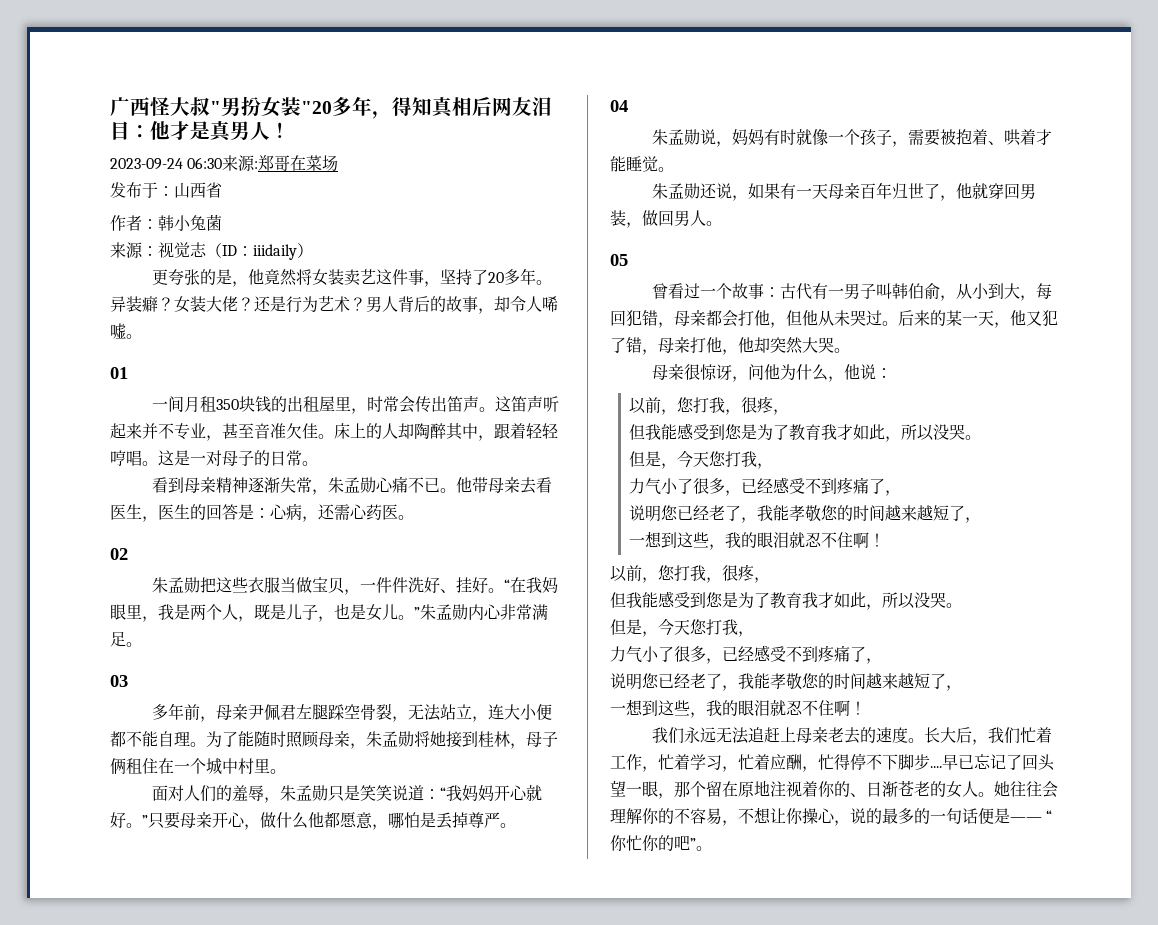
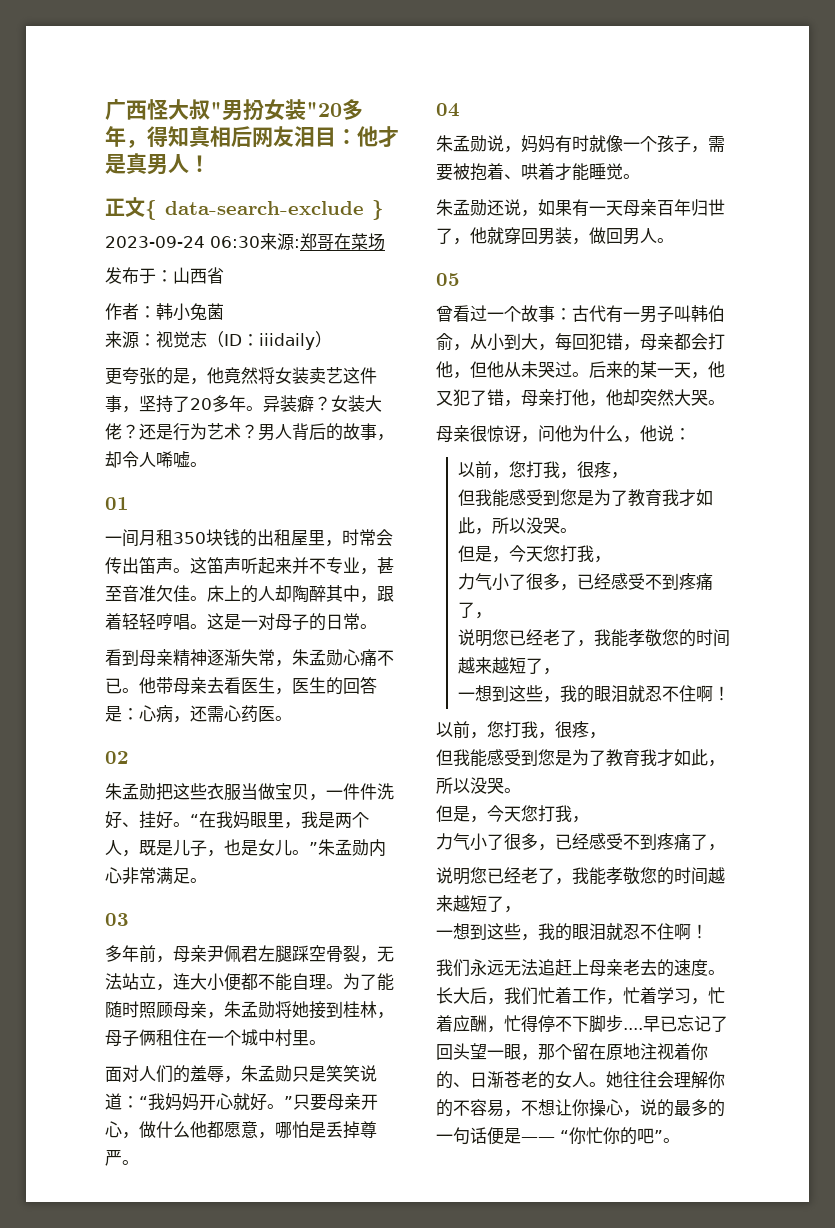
(290, 130) none -> [105,197,384,220] // 正文{ data-search-exclude }

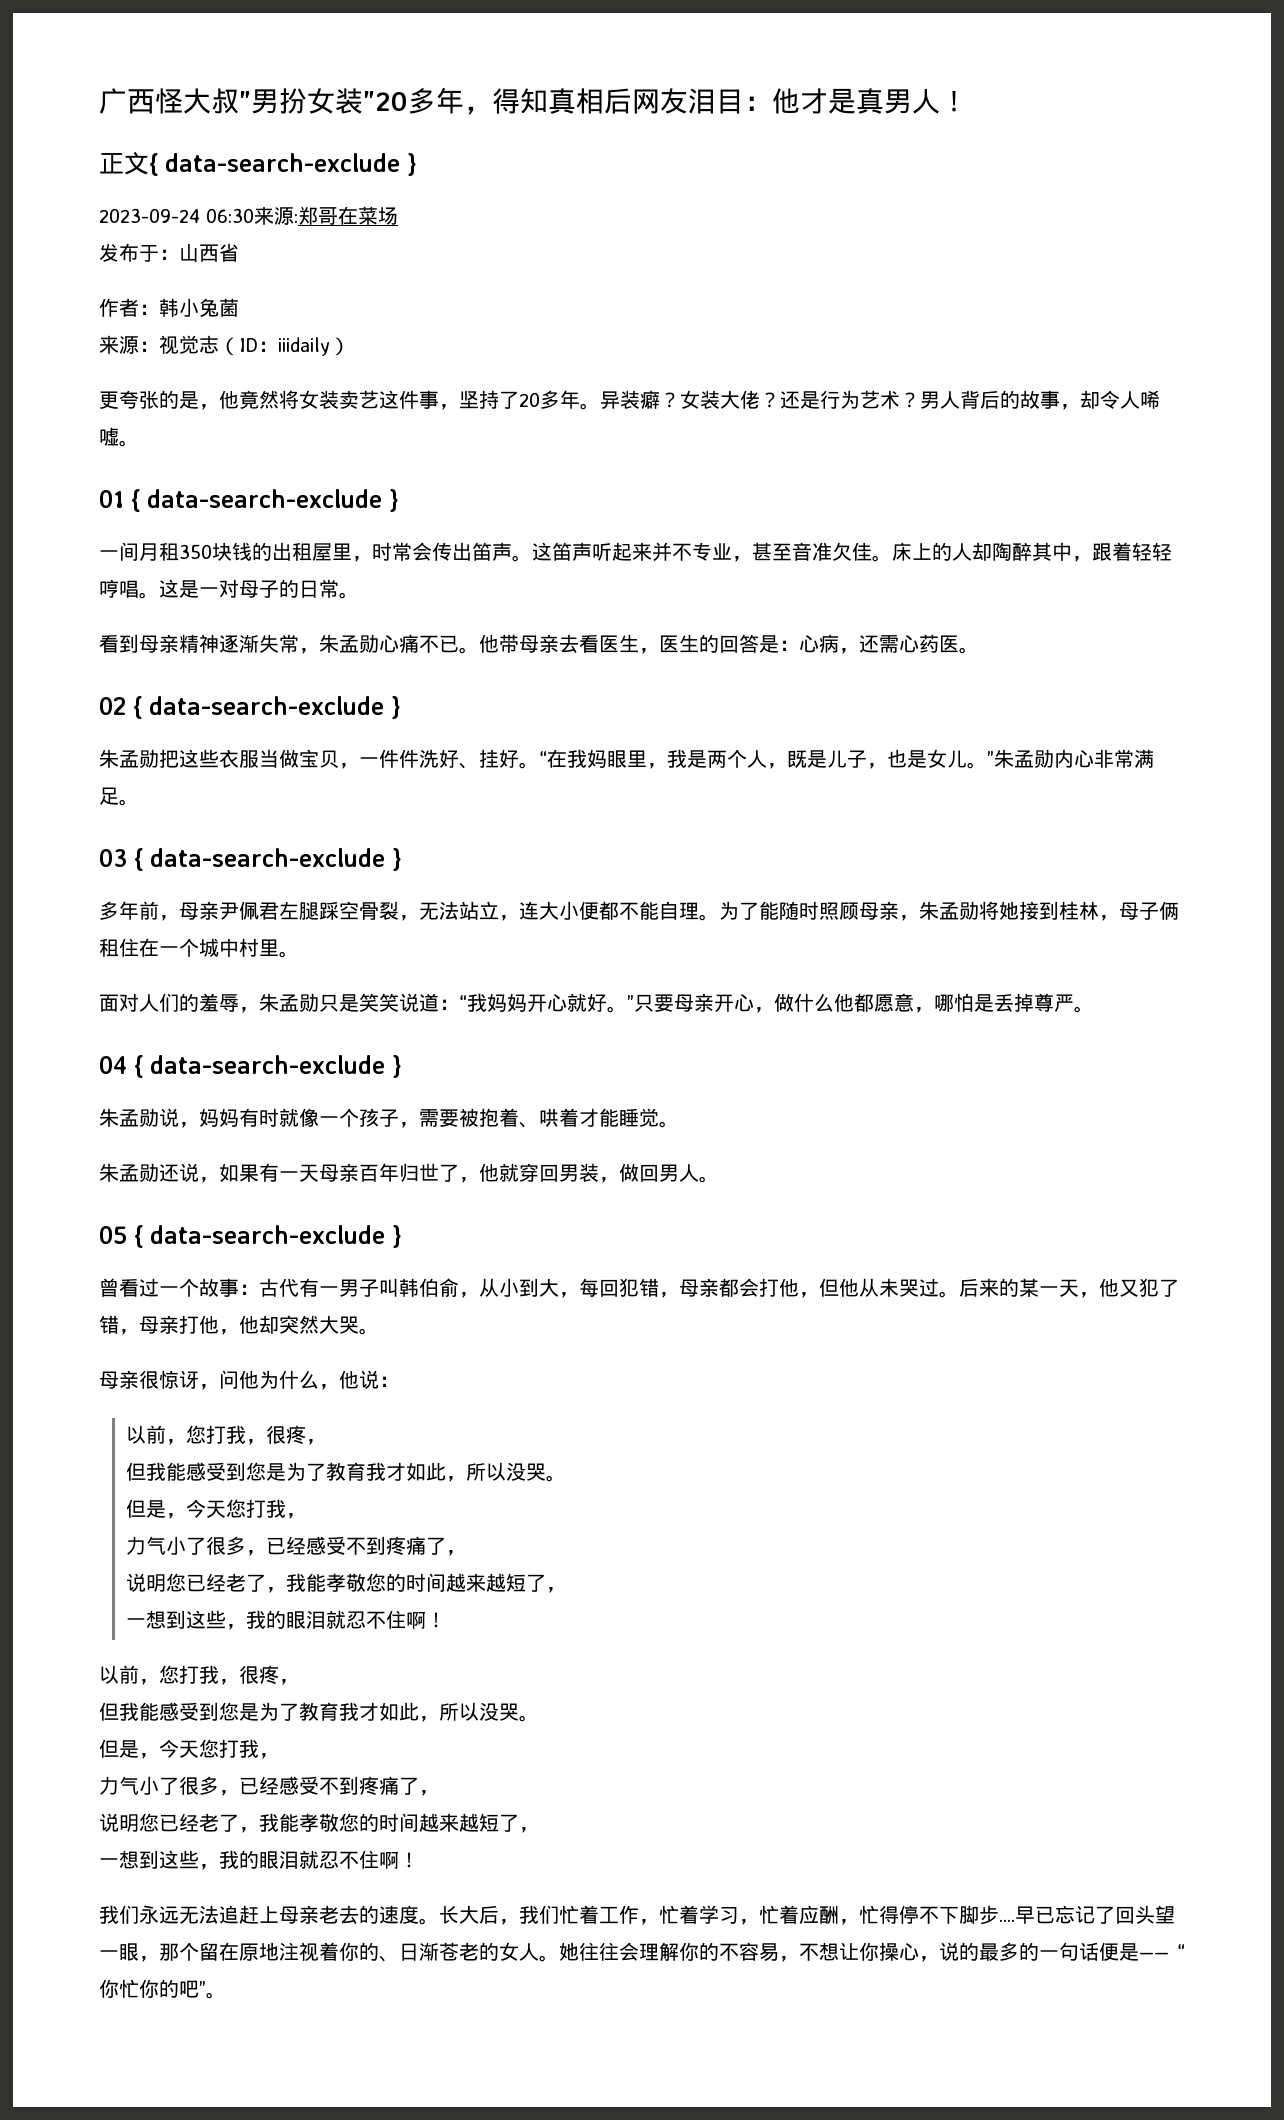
(129, 503) none -> [131,489,399,512] { data-search-exclude }
(129, 757) none -> [133,696,401,719] { data-search-exclude }
(129, 919) none -> [134,848,402,871] { data-search-exclude }
(460, 110) none -> [134,1055,402,1078] { data-search-exclude }
(460, 279) none -> [134,1225,402,1248] { data-search-exclude }

